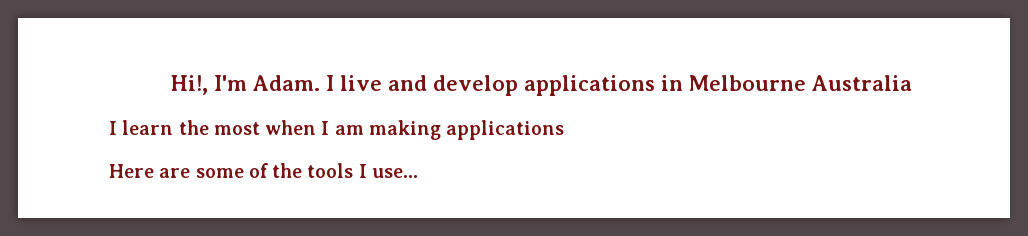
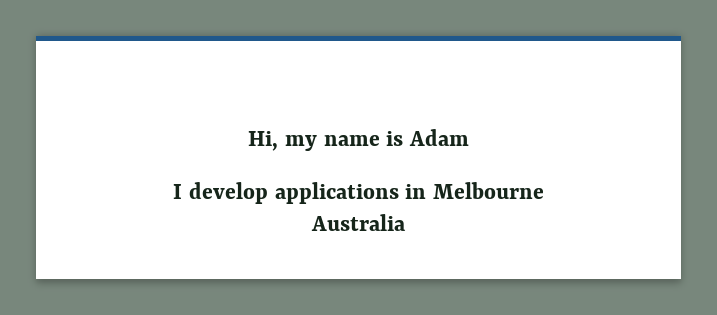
[170,75,427,95] Hi!, I'm Adam. I live and -> [248,129,469,151] [173,184,182,199] Hi, my name is Adam // I
[109,120,565,140] [109,163,418,178] // I learn the most when I am making applications // Here are some of the tools I use... -> (406, 222) none

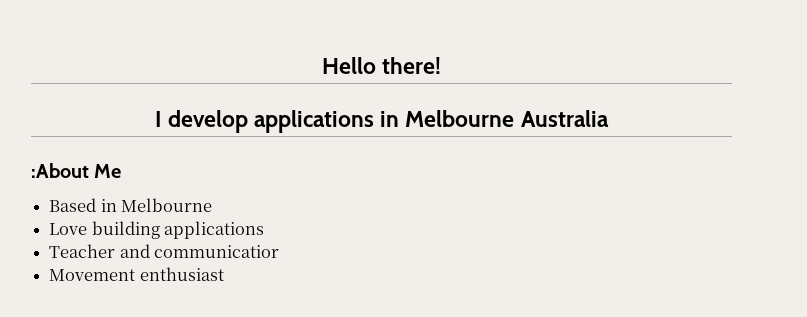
[248,129,469,151] Hi, my name is Adam -> [321,57,442,74] Hello there!
(406, 222) none -> [31,163,122,178] [49,198,213,212] [49,221,265,239] [49,244,280,258] [49,267,224,281] // :About Me // Based in Melbourne // Love building applications // Teacher and communicatior // Movement enthusiast

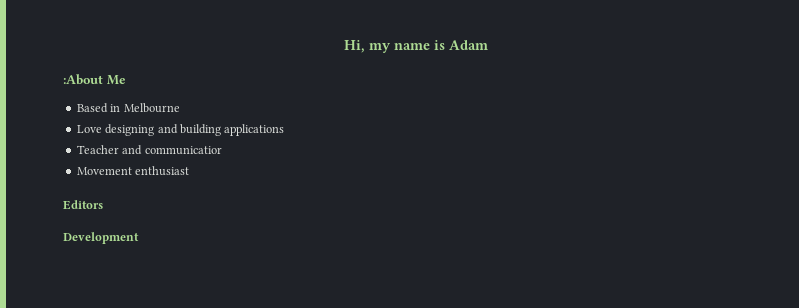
[321,57,442,74] [155,110,609,133] Hello there! // I develop applications in Melbourne Australia -> [343,40,488,53] Hi, my name is Adam
(88, 229) none -> [105,124,178,136] designing and
(224, 274) none -> [63,200,103,210] [63,232,139,244] // Editors // Development

